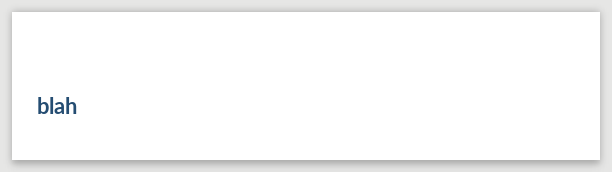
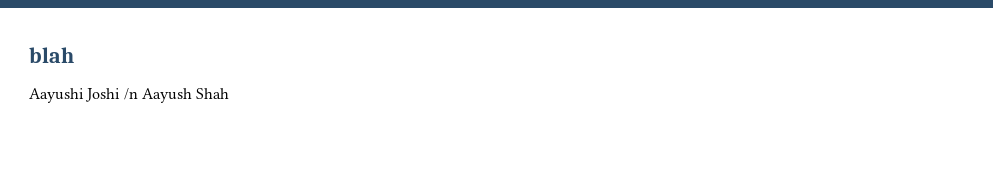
(77, 105) none -> [29,88,230,103] // Aayushi Joshi /n Aayush Shah

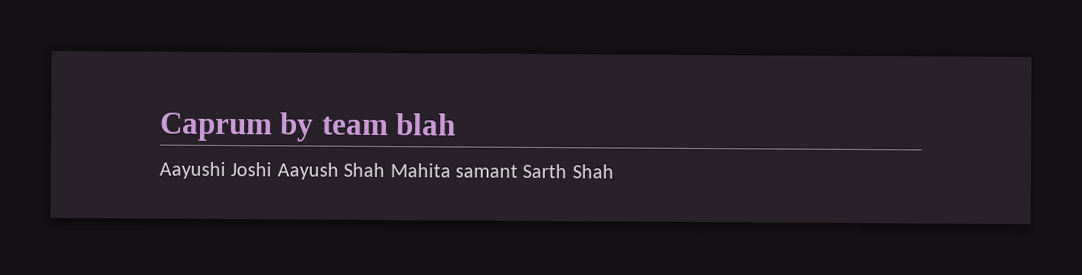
(29, 55) none -> [159,112,389,142] Caprum by team
[123,88,138,100] /n -> (273, 169) none
(230, 93) none -> [389,163,614,179] Mahita samant Sarth Shah

